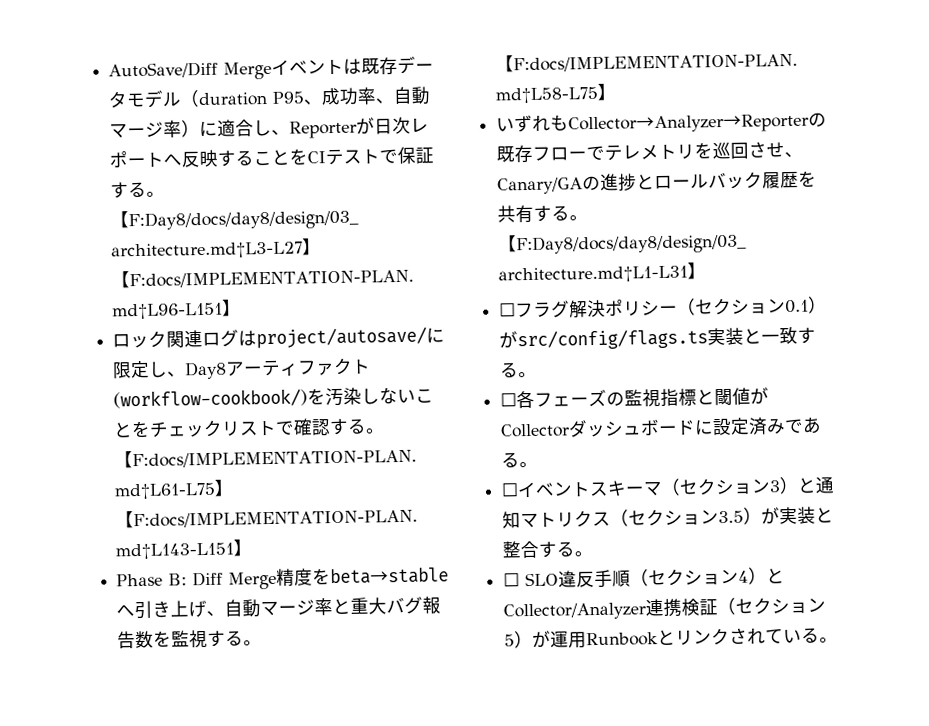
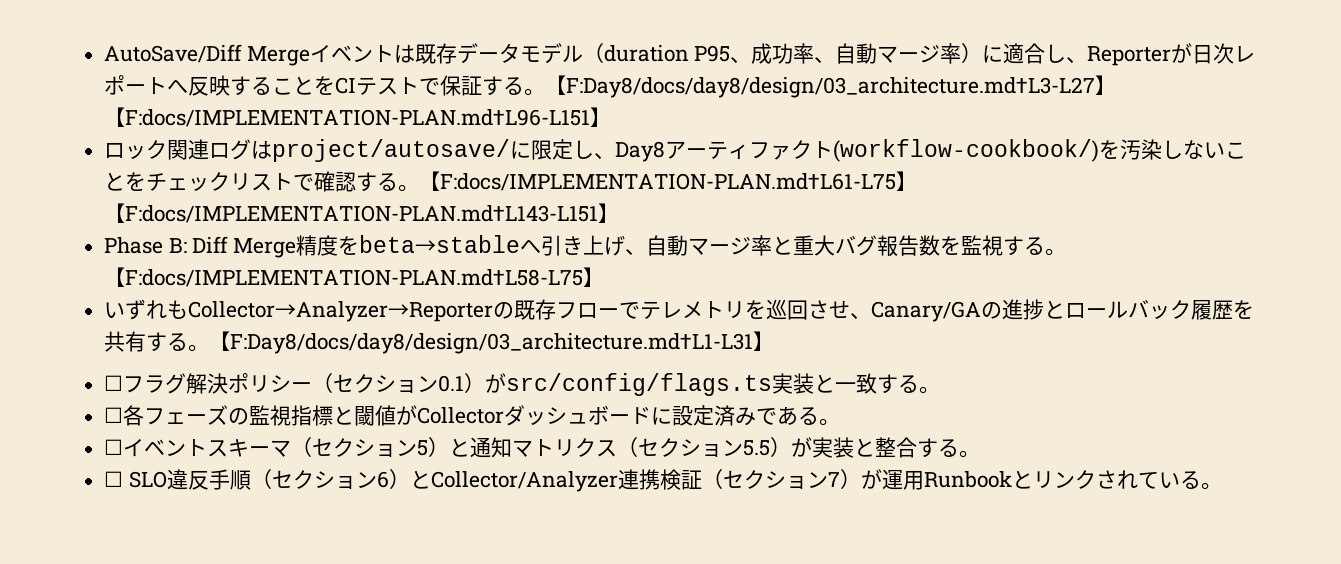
[769,480,782,493] 3 -> [417,440,429,456] 5
[718,510,745,524] 3.5 -> [743,440,771,456] 5.5
[738,570,750,583] 4 -> [376,471,389,488] 6
[504,634,516,647] 5 -> [827,472,840,487] 7

